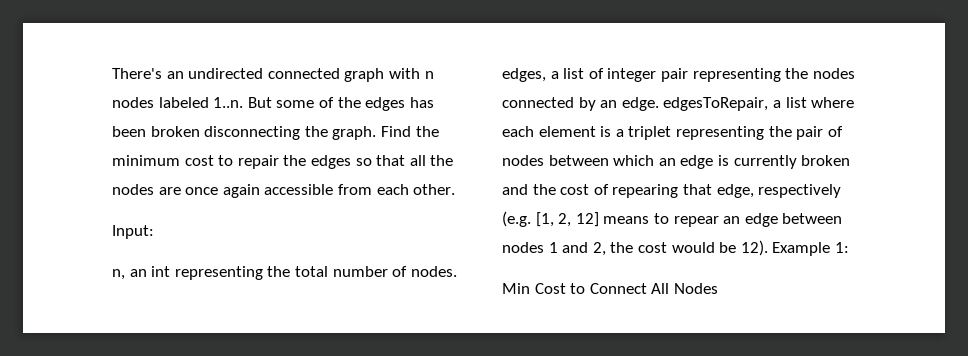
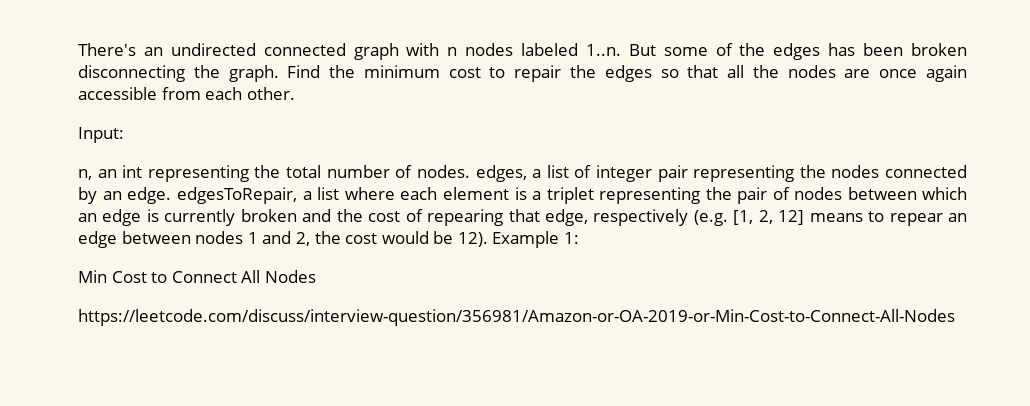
(718, 288) none -> [78,309,955,326] // https://leetcode.com/discuss/interview-question/356981/Amazon-or-OA-2019-or-Min-Cost-to-Connect-All-Nodes

